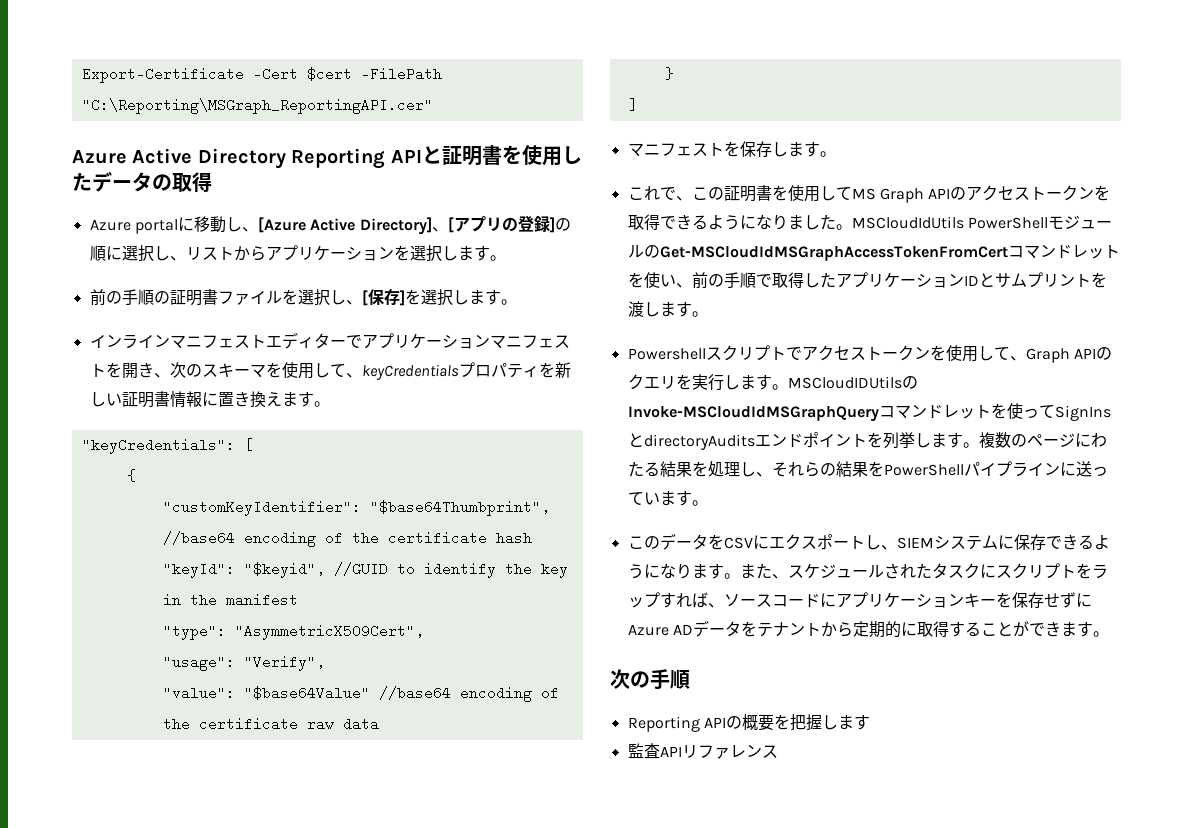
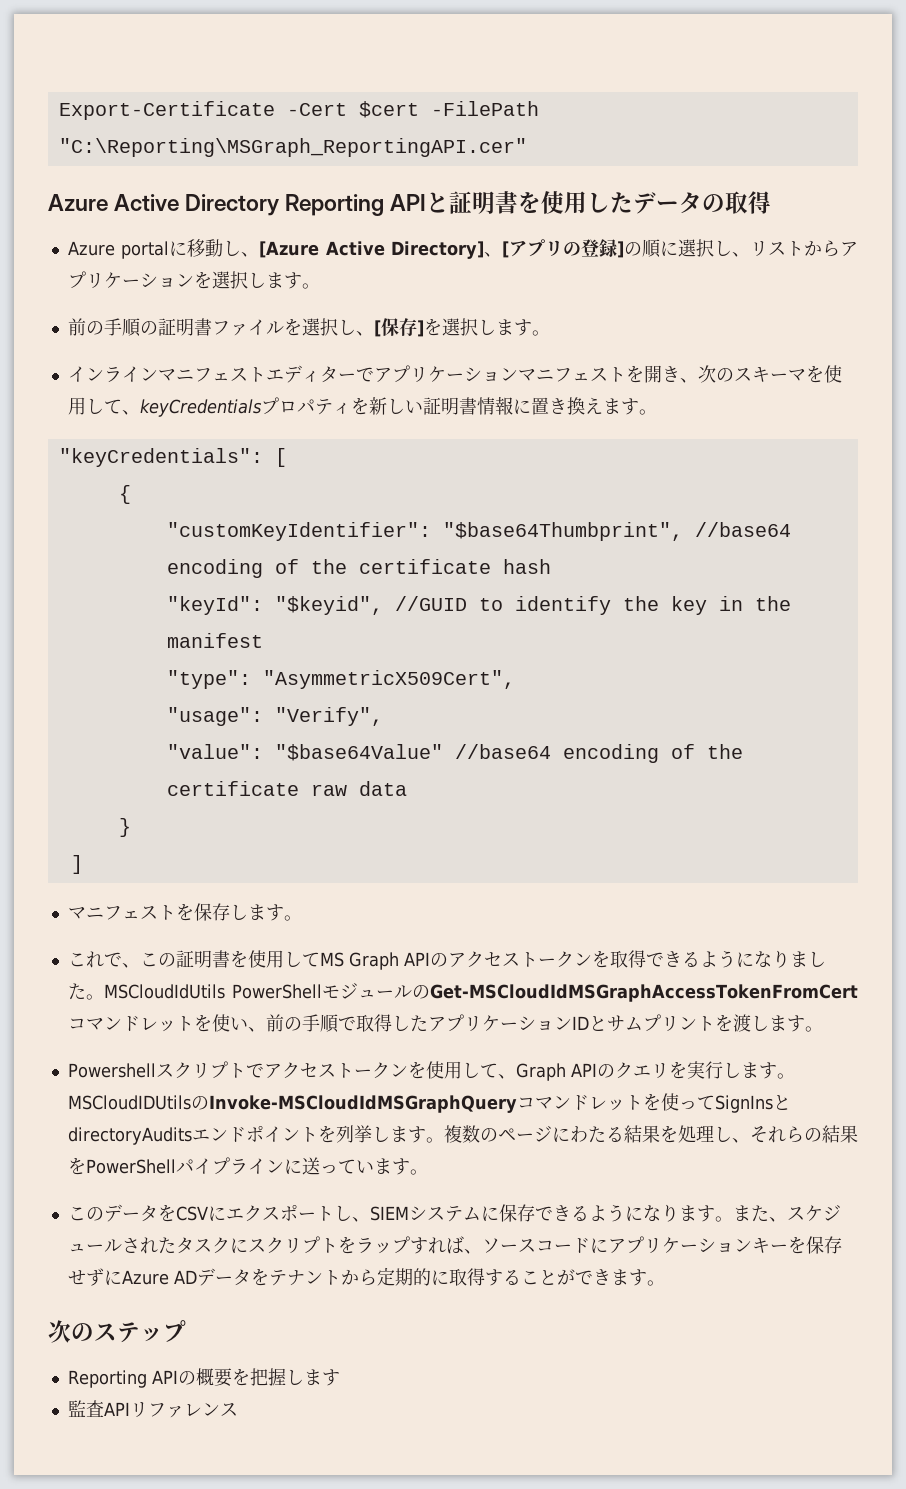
[650,669,690,690] 手順 -> [94,1320,186,1343] ステップ

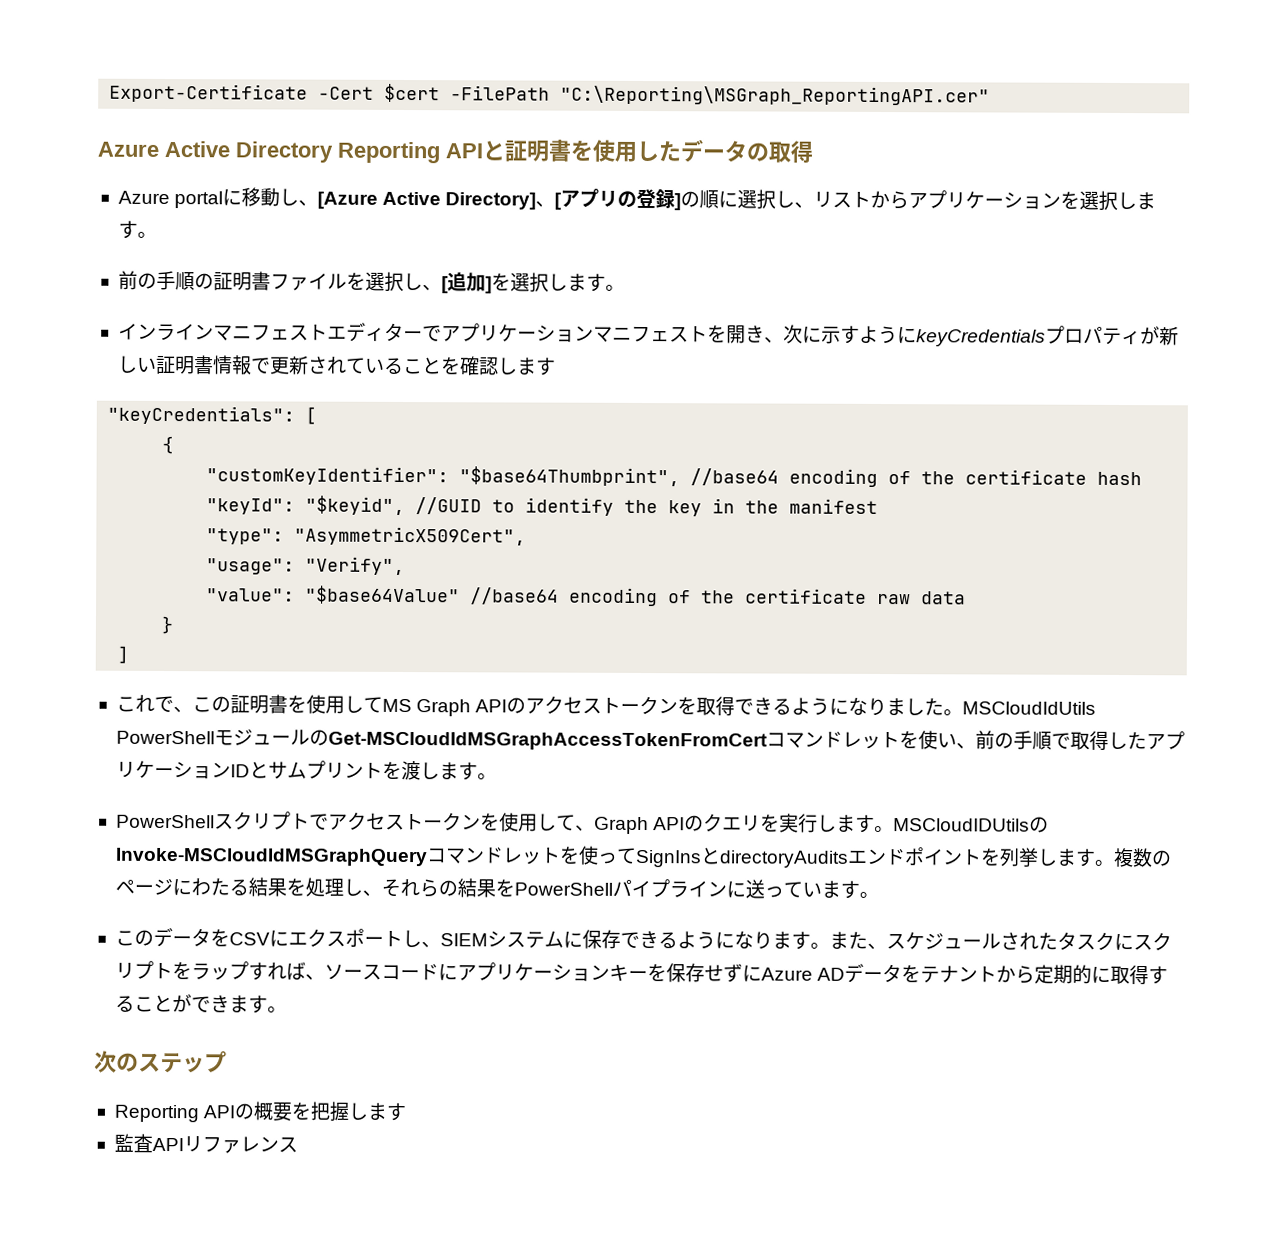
[380,318,417,336] 保存 -> [446,272,486,292] 追加
[715,365,842,383] [67,397,140,415] のスキーマを使用して、 -> [801,325,917,345] に示すように
[350,397,369,415] を -> [1139,326,1160,345] が
[512,397,657,415] に置き換えます。 -> [250,355,556,376] で更新されていることを確認します
[67,903,302,921] // マニフェストを保存します。 -> (130, 654) none
[67,1063,156,1078] Powershell -> [115,814,215,829] PowerShell

